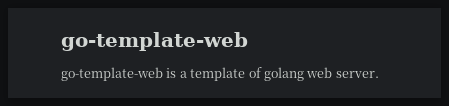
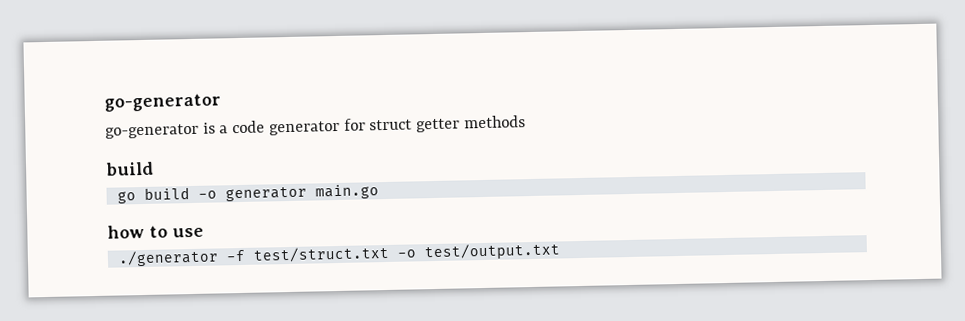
[61,32,248,51] [61,67,379,81] go-template-web // go-template-web is a template of golang web server. -> [104,93,221,112] [105,115,526,139] [105,161,154,176] [116,184,379,204] [107,224,204,239] [117,242,561,267] go-generator // go-generator is a code generator for struct getter methods // build // go build -o generator main.go // how to use // ./generator -f test/struct.txt -o test/output.txt

